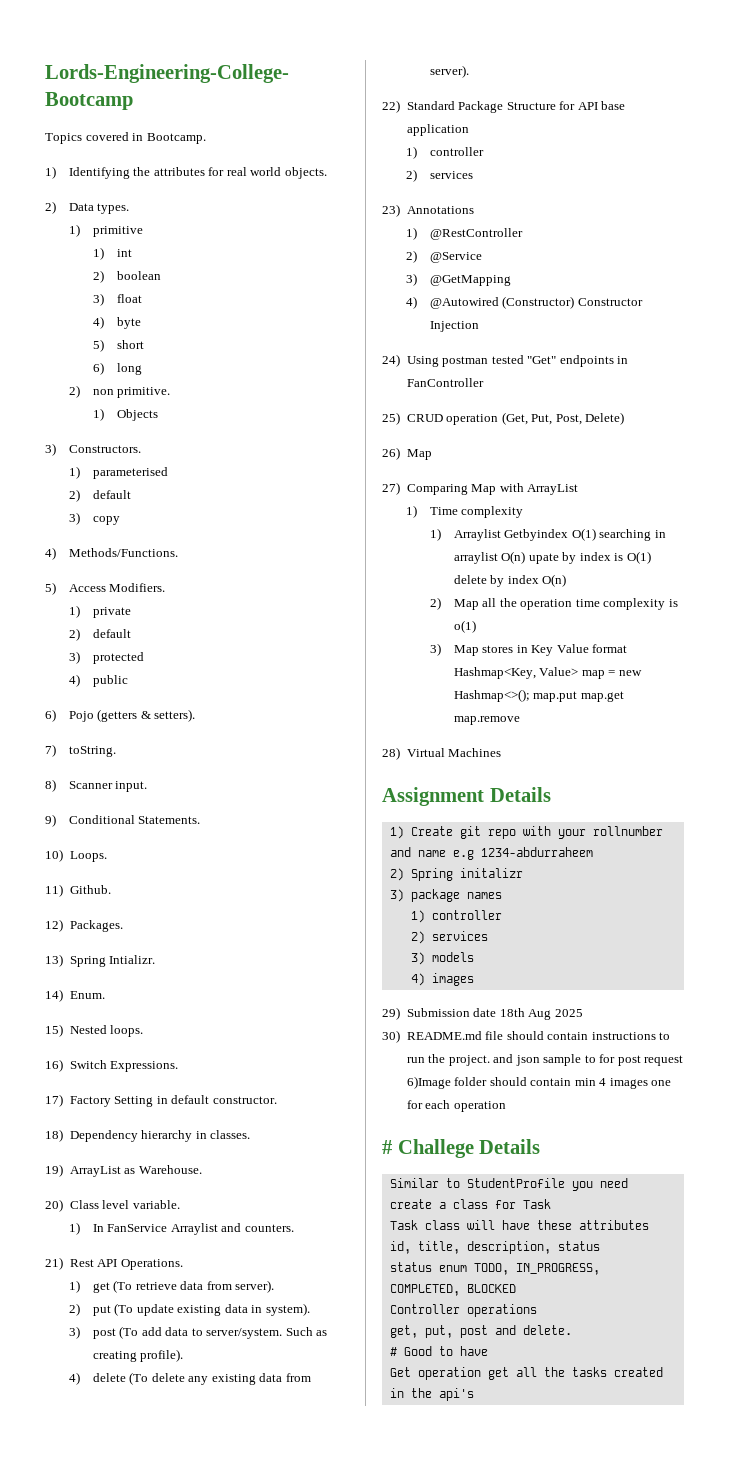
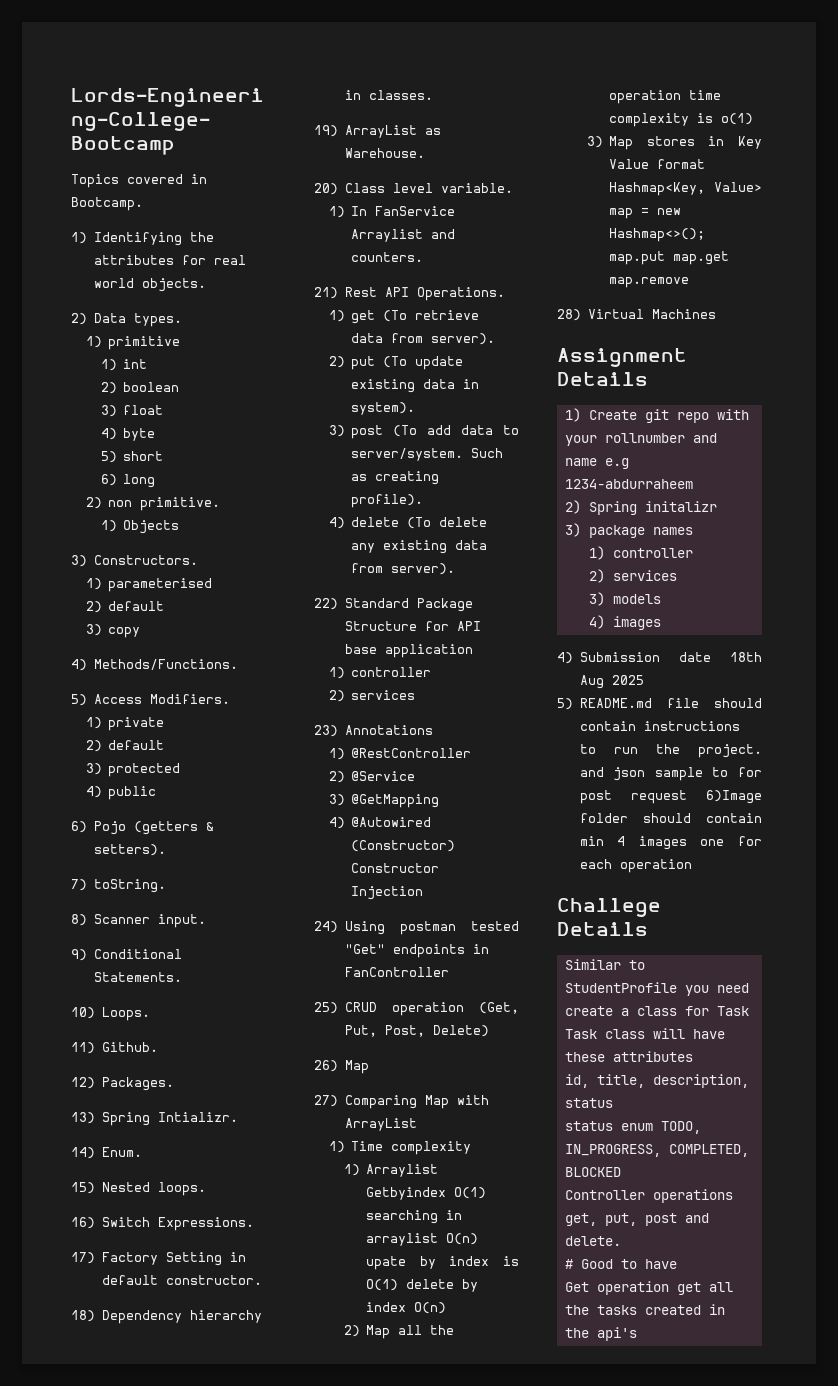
[382,1007,400,1020] 29) -> [557,652,573,664] 4)
[382,1030,400,1043] 30) -> [557,698,573,710] 5)
[382,1140,392,1154] # -> (692, 866) none

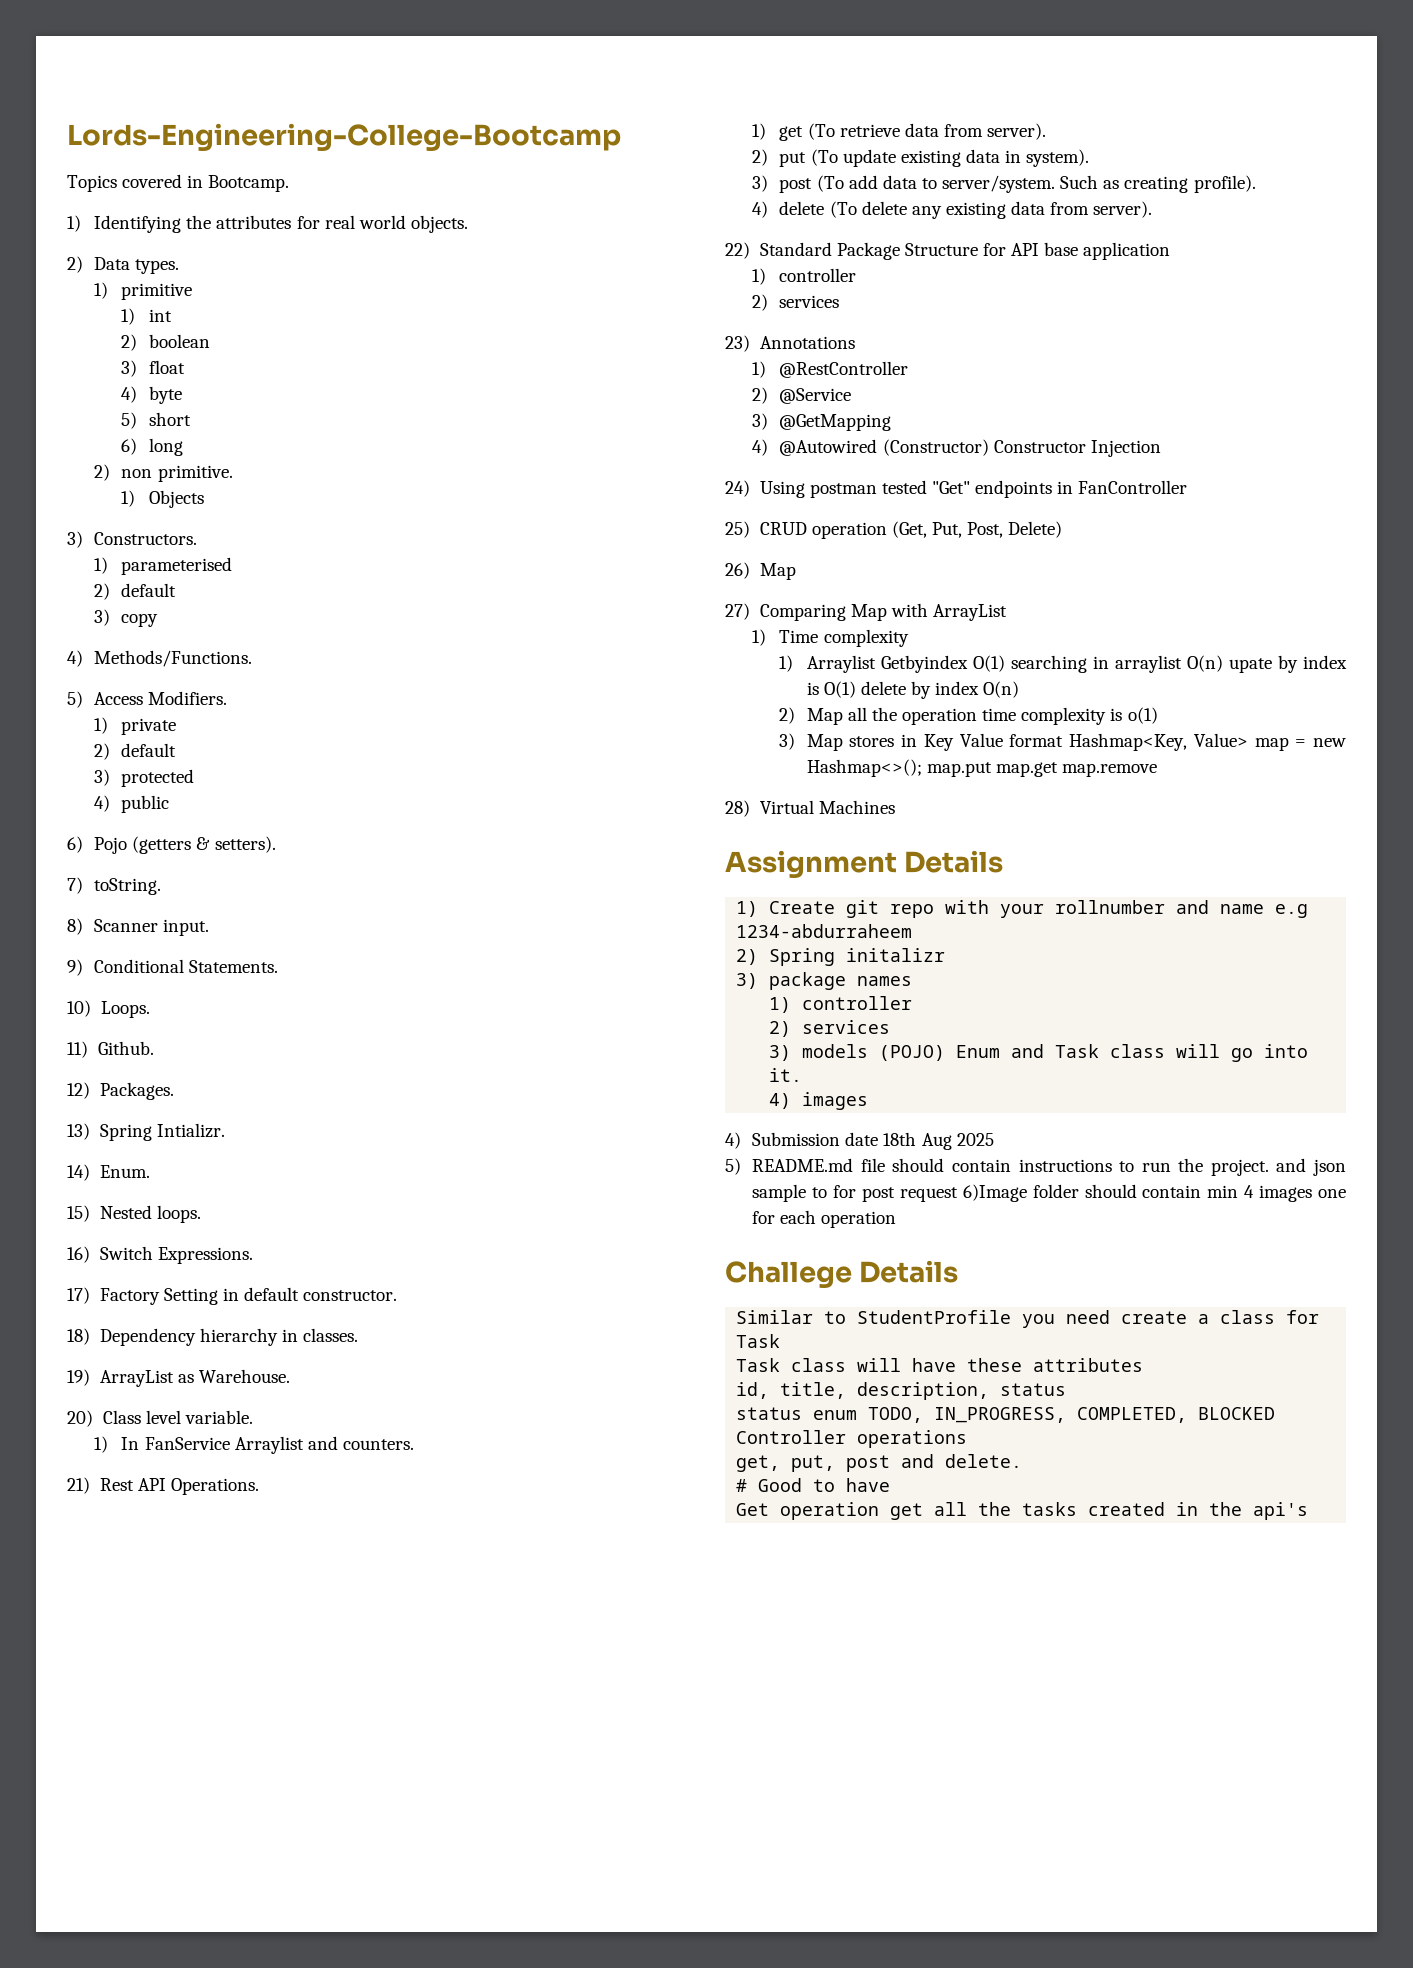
(661, 599) none -> [879,1044,1309,1062] [769,1068,803,1082] (POJO) Enum and Task class will go into it.

